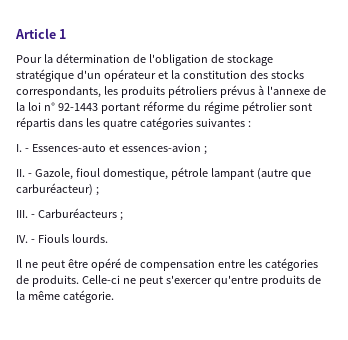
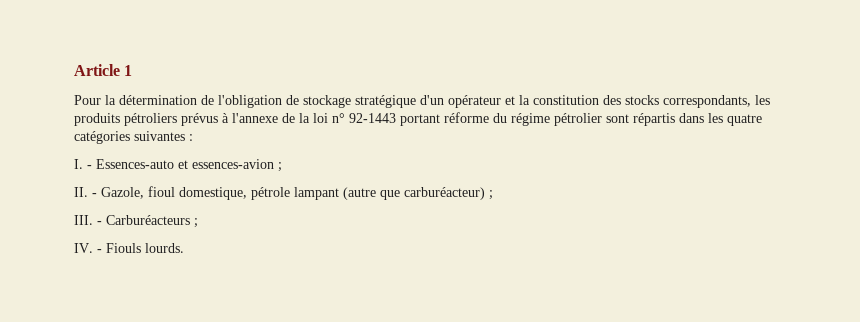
[16,258,318,271] [16,275,321,287] [16,290,114,303] // Il ne peut être opéré de compensation entre les catégories de produits. Celle-ci ne peut s'exercer qu'entre produits de la même catégorie. -> (184, 248) none

